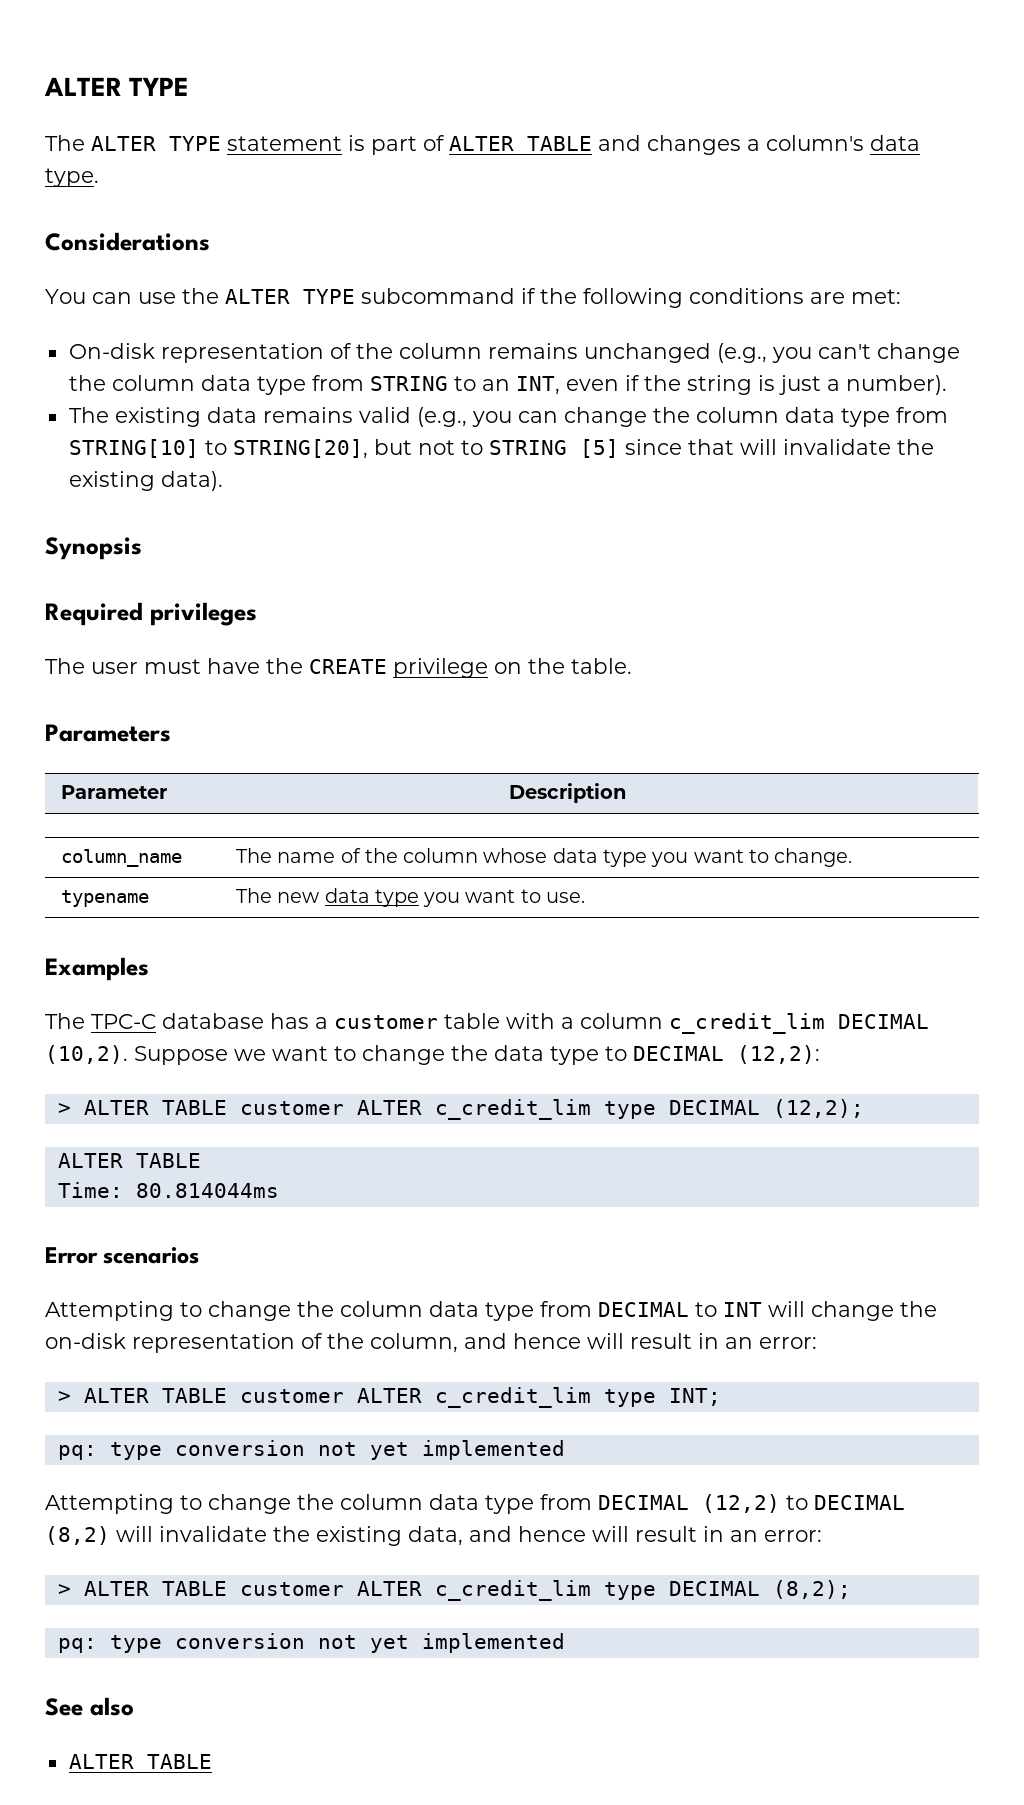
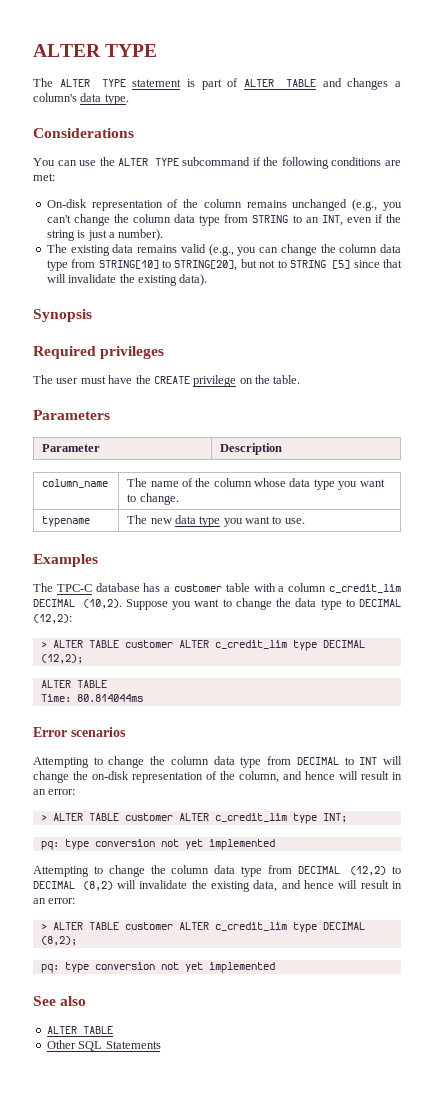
[234,1049,266,1061] we -> [172,601,192,610] you
(212, 1761) none -> [46,1040,161,1051] // Other SQL Statements

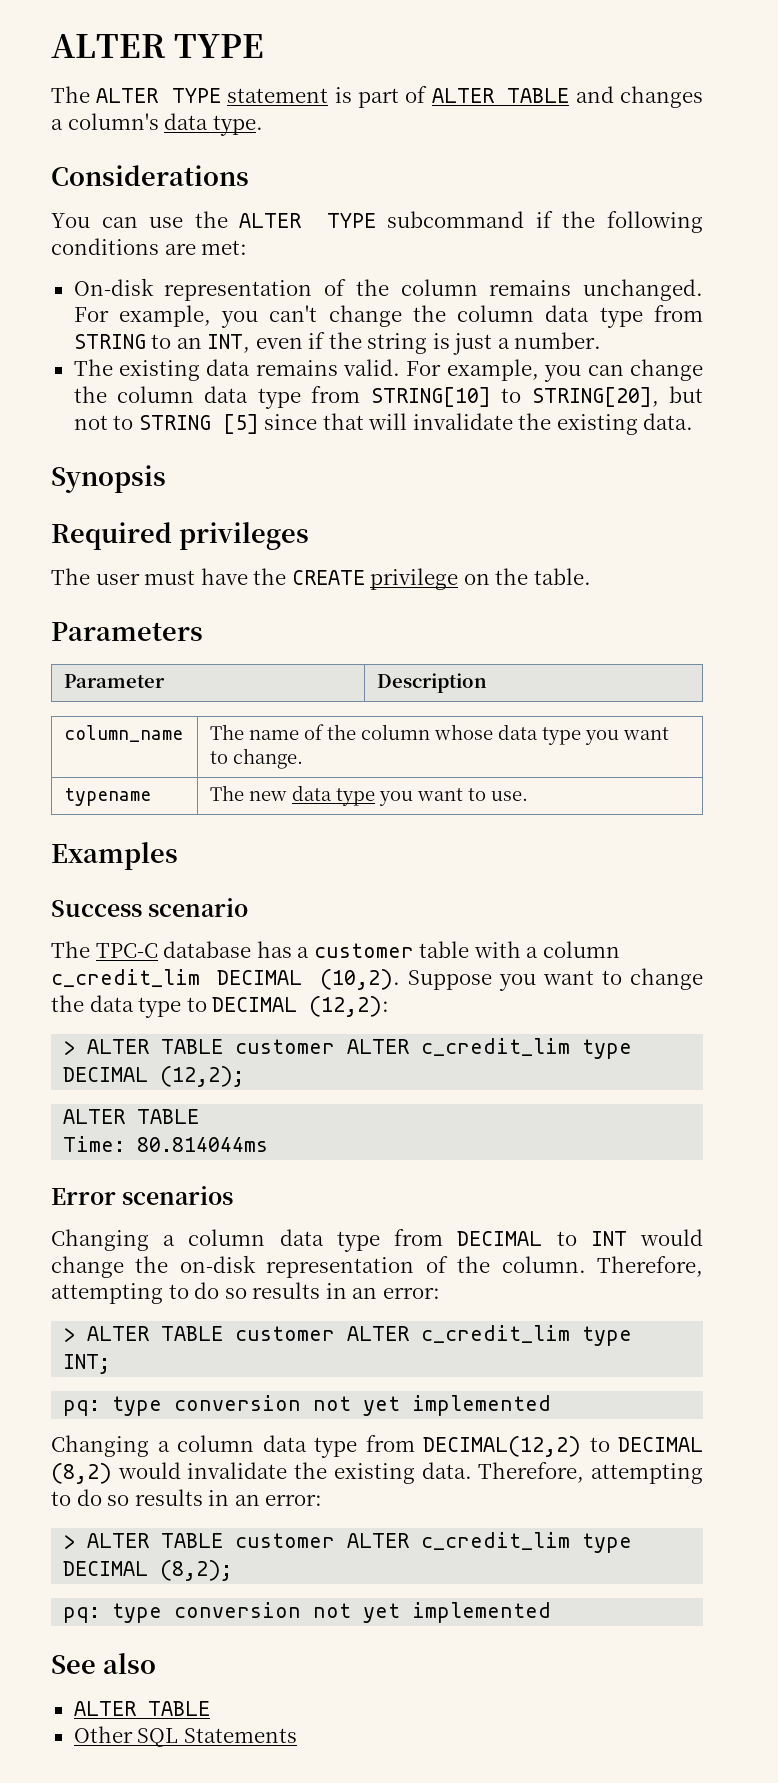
[292,199,378,211] unchanged (e.g., -> [583,279,703,301] [73,305,211,327] unchanged. For example,
[118,229,164,241] number). -> [514,332,602,349] number.
[180,244,234,256] valid (e.g., -> [343,359,539,381] valid. For example,
[179,274,208,286] data). -> [643,413,694,430] data.
(98, 560) none -> [51,898,249,917] // Success scenario
[33,756,166,768] Attempting to change the -> [51,1229,176,1251] Changing a
[383,756,402,765] will -> [640,1229,703,1246] would
[239,771,389,783] column, and hence will result -> [501,1256,704,1277] [51,1282,321,1304] column. Therefore, attempting to do so results
[33,865,387,877] Attempting to change the column data type from DECIMAL (12,2) -> [51,1435,581,1458] Changing a column data type from DECIMAL(12,2)
[117,880,389,892] will invalidate the existing data, and hence will result -> [117,1462,703,1484] [51,1489,203,1506] would invalidate the existing data. Therefore, attempting to do so results

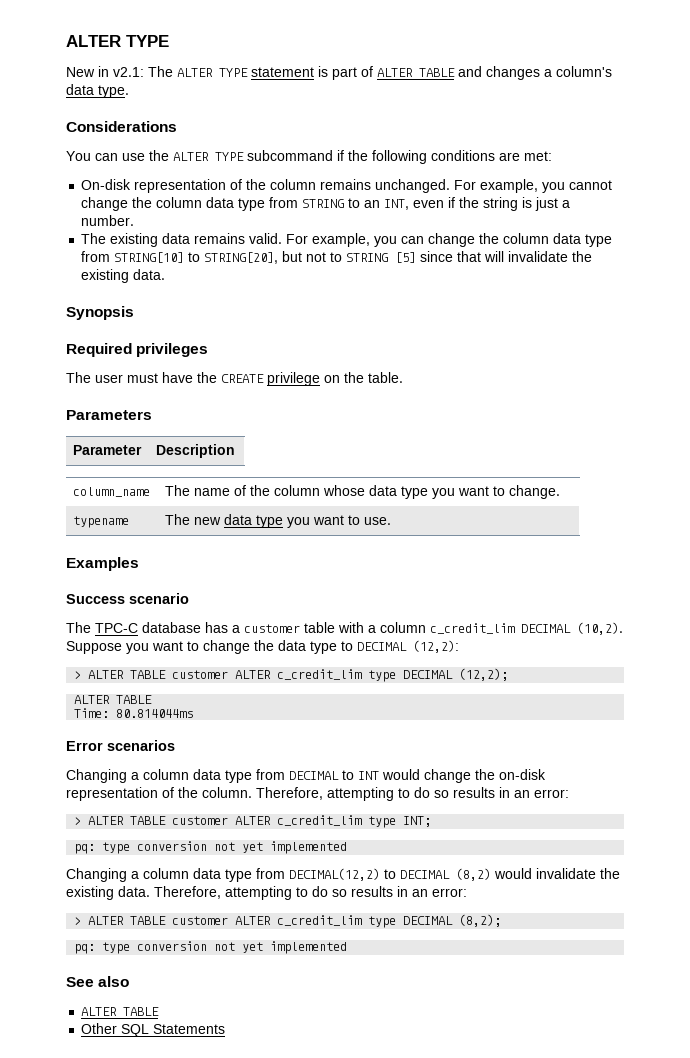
(264, 46) none -> [66,66,144,77] New in v2.1:
[269,305,318,322] can't -> [569,180,613,190] cannot

